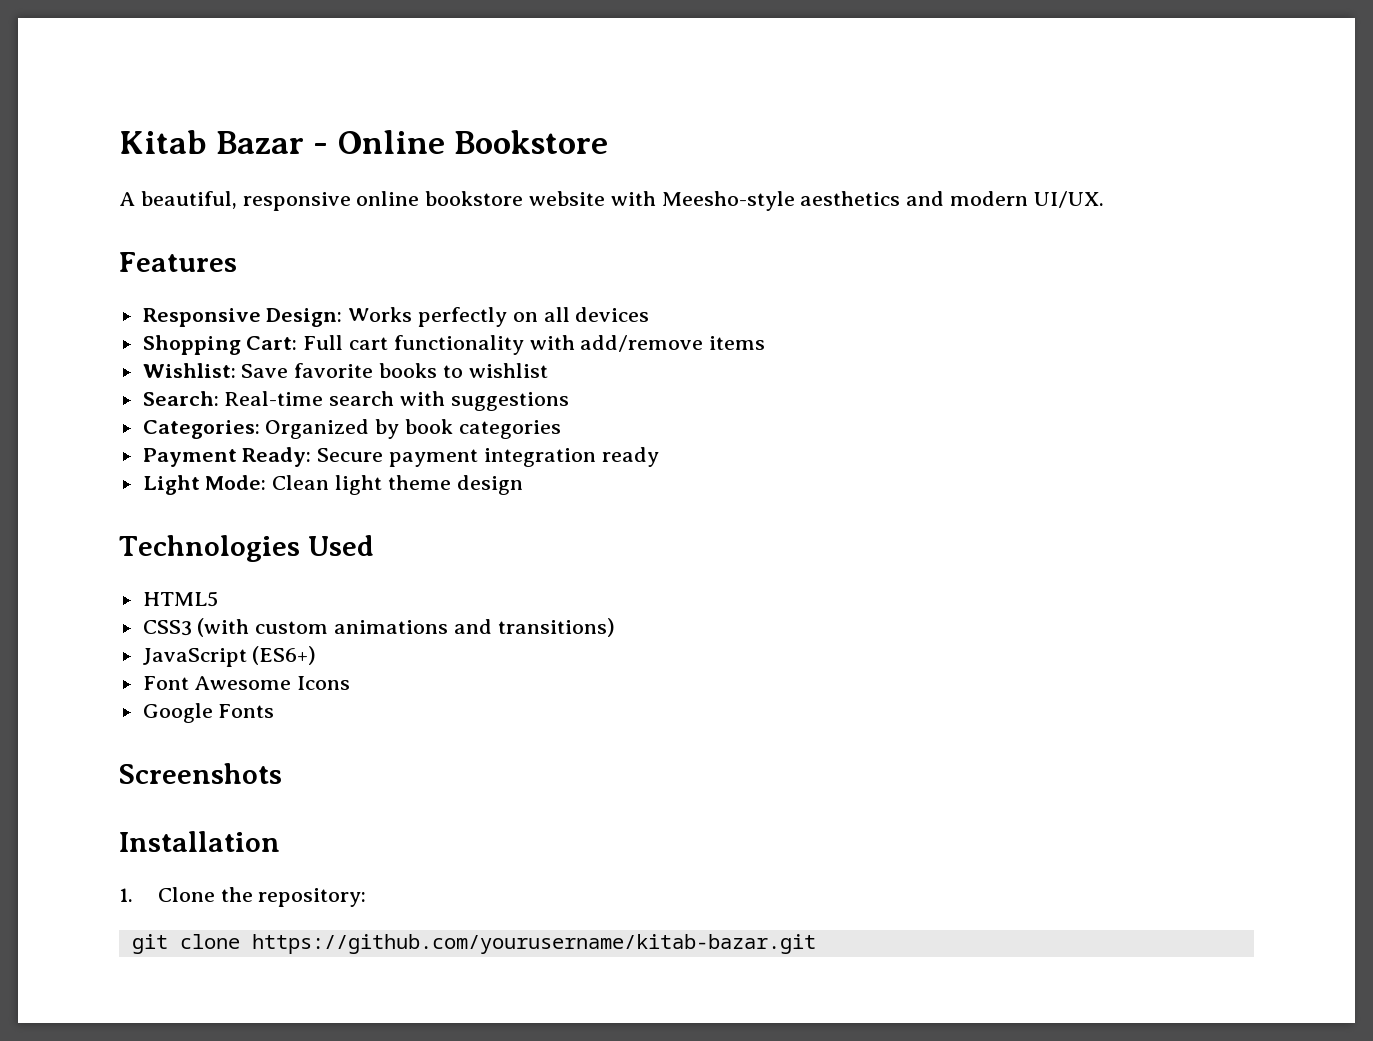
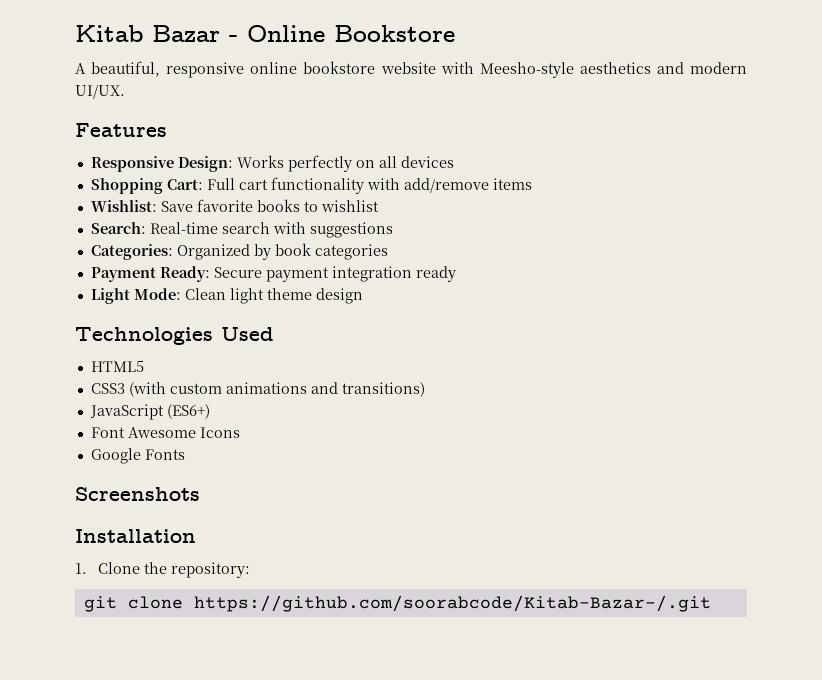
[251,934,816,954] https://github.com/yourusername/kitab-bazar.git -> [193,595,711,612] https://github.com/soorabcode/Kitab-Bazar-/.git

